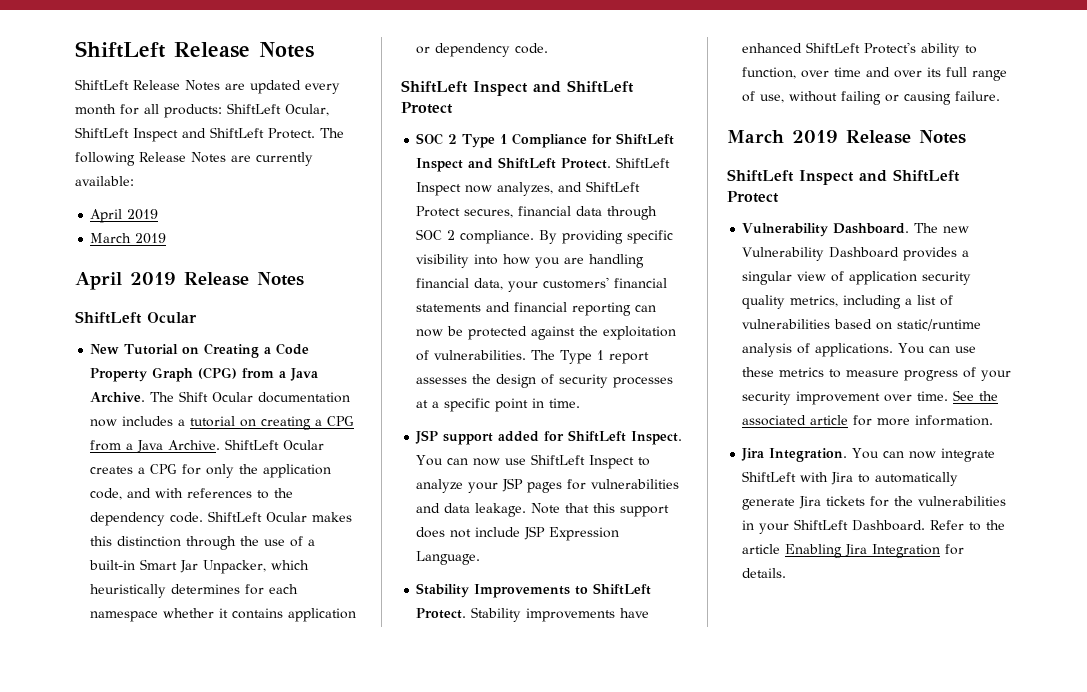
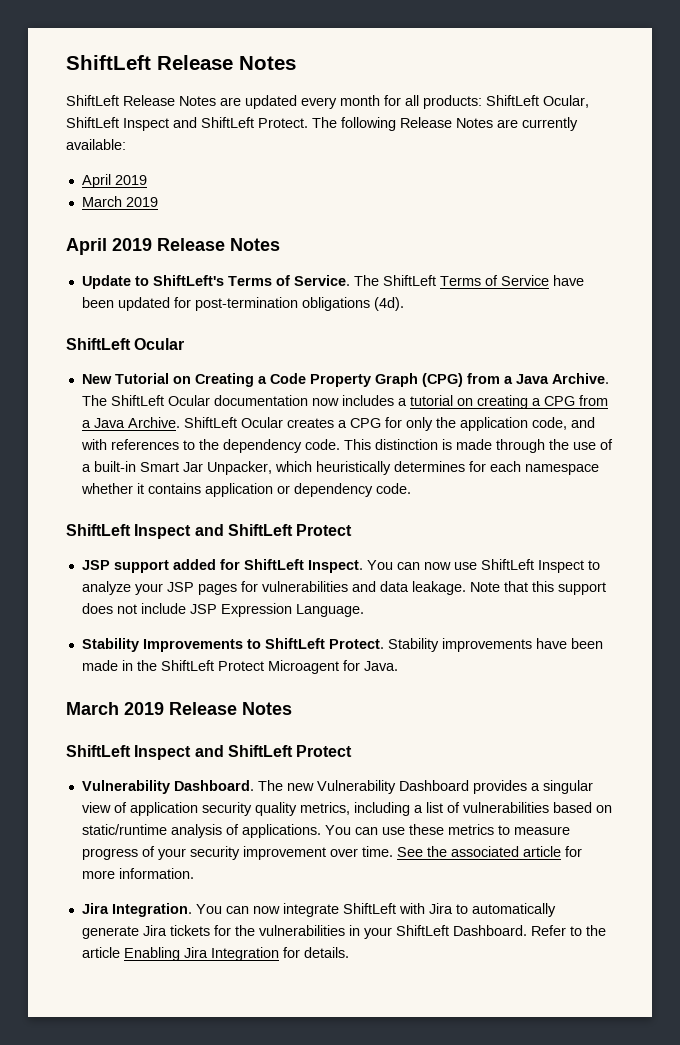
(304, 279) none -> [81,275,584,289] [81,297,404,311] // Update to ShiftLeft's Terms of Service. The ShiftLeft Terms of Service have been updated for post-termination obligations (4d).
[179,391,209,402] Shift -> [110,395,164,406] ShiftLeft
[208,511,353,522] [90,536,182,547] ShiftLeft Ocular makes this distinction -> [343,439,492,450] This distinction is made
[416,133,675,148] [416,157,671,172] [416,181,641,196] [416,206,658,220] [416,229,674,244] [416,254,645,268] [416,277,668,292] [416,302,657,316] [416,326,677,340] [416,350,650,364] [416,374,674,388] [416,398,581,412] // SOC 2 Type 1 Compliance for ShiftLeft Inspect and ShiftLeft Protect. ShiftLeft Inspect now analyzes, and ShiftLeft Protect secures, financial data through SOC 2 compliance. By providing specific visibility into how you are handling financial data, your customers' financial statements and financial reporting can now be protected against the exploitation of vulnerabilities. The Type 1 report assesses the design of security processes at a specific point in time. -> (353, 530) none
[742,42,978,57] [742,67,1008,81] [742,91,1001,105] enhanced ShiftLeft Protect's ability to function, over time and over its full range of use, without failing or causing failure. -> [570,638,603,649] [81,660,398,674] been made in the ShiftLeft Protect Microagent for Java.

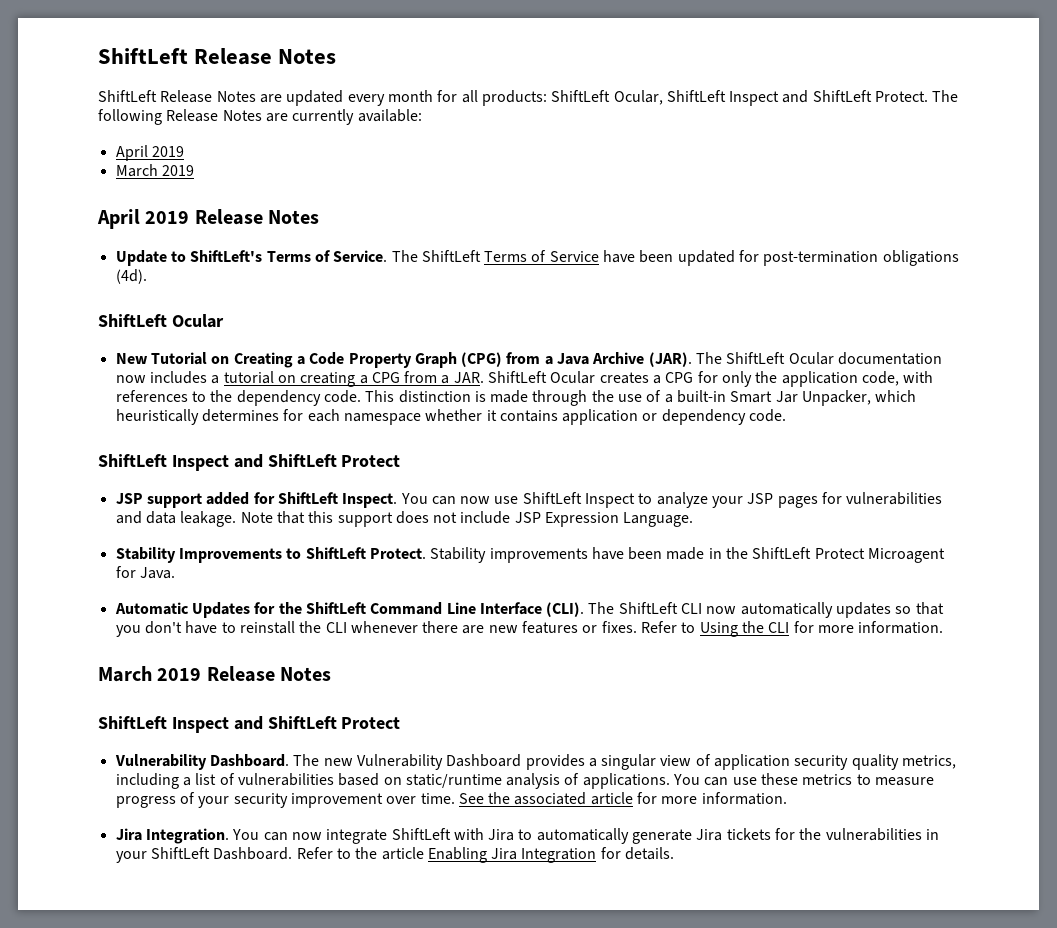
[551,373,609,384] Archive. -> [592,352,692,367] Archive (JAR).
[93,417,180,428] Java Archive. -> [453,372,484,383] JAR.
[570,417,595,428] and -> (900, 378) none
(398, 666) none -> [114,602,944,618] [115,621,944,637] // Automatic Updates for the ShiftLeft Command Line Interface (CLI). The ShiftLeft CLI now automatically updates so that you don't have to reinstall the CLI whenever there are new features or fixes. Refer to Using the CLI for more information.

